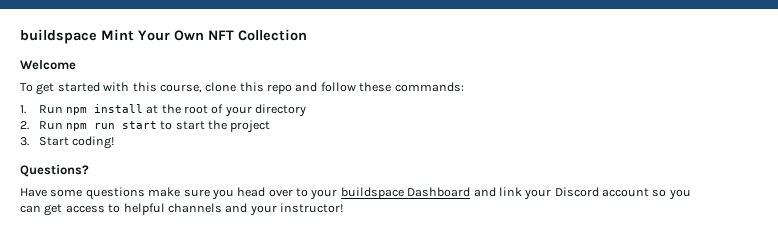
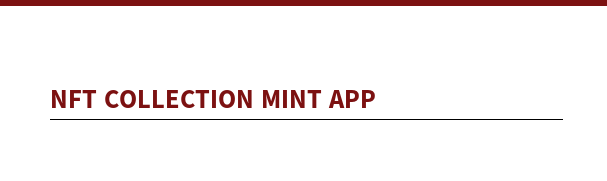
[20,29,307,44] [20,60,76,70] [20,82,464,95] [20,104,307,117] [20,120,271,133] [20,136,114,149] [20,164,89,177] [20,187,691,200] [20,203,343,216] buildspace Mint Your Own NFT Collection // Welcome // To get started with this course, clone this repo and follow these commands: // 1. Run npm install at the root of your directory // 2. Run npm run start to start the project // 3. Start coding! // Questions? // Have some questions make sure you head over to your buildspace Dashboard and link your Discord account so you can get access to helpful channels and your instructor! -> [50,90,377,108] NFT COLLECTION MINT APP

